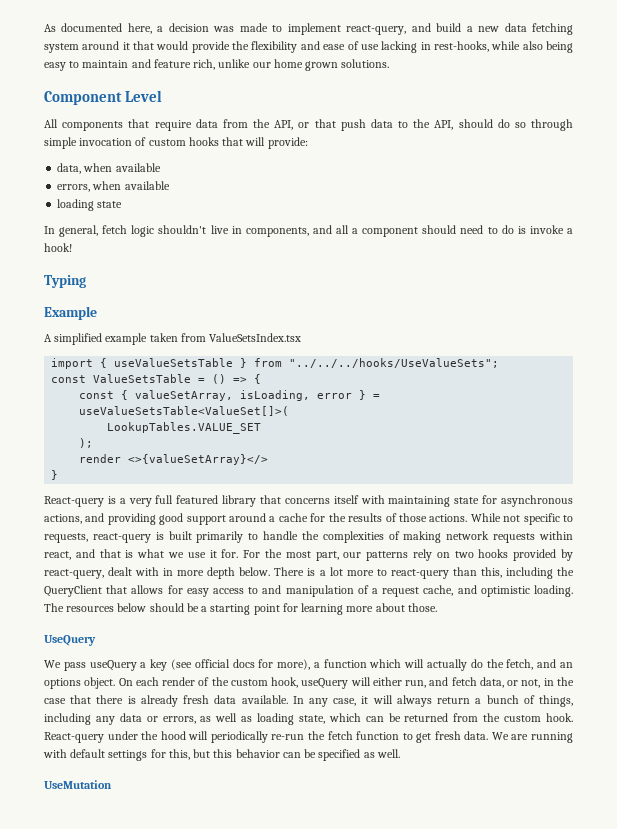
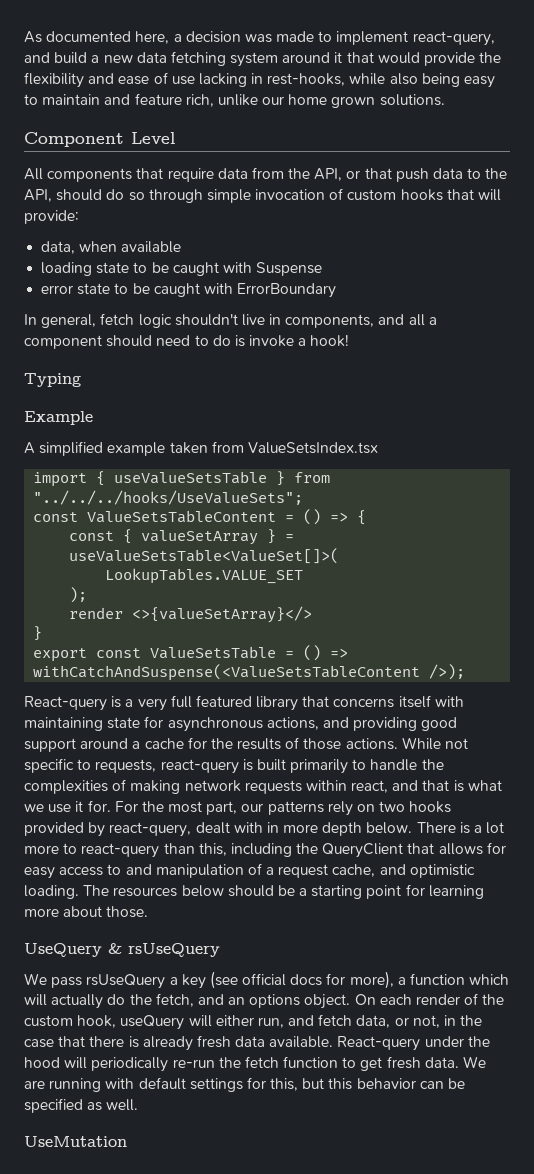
[57,181,170,192] // errors, when available -> (182, 247) none
(123, 204) none -> [133,262,323,276] [41,283,337,298] to be caught with Suspense // error state to be caught with ErrorBoundary
[93,374,192,383] ValueSetsTable -> [87,510,277,523] ValueSetsTableContent
[135,390,353,401] valueSetArray, isLoading, error -> [141,530,259,545] valueSetArray
(59, 475) none -> [33,645,349,662] [33,664,466,681] // export const ValueSetsTable = () => withCatchAndSuspense(<ValueSetsTableContent />);
(96, 640) none -> [108,943,220,957] & rsUseQuery
[89,660,137,671] useQuery -> [86,974,166,989] rsUseQuery
[292,695,573,707] [44,713,573,725] In any case, it will always return a bunch of things, including any data or errors, as well as loading state, which can be returned from the custom hook. -> (334, 1042) none

